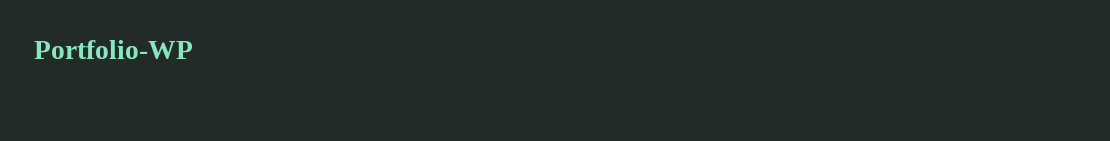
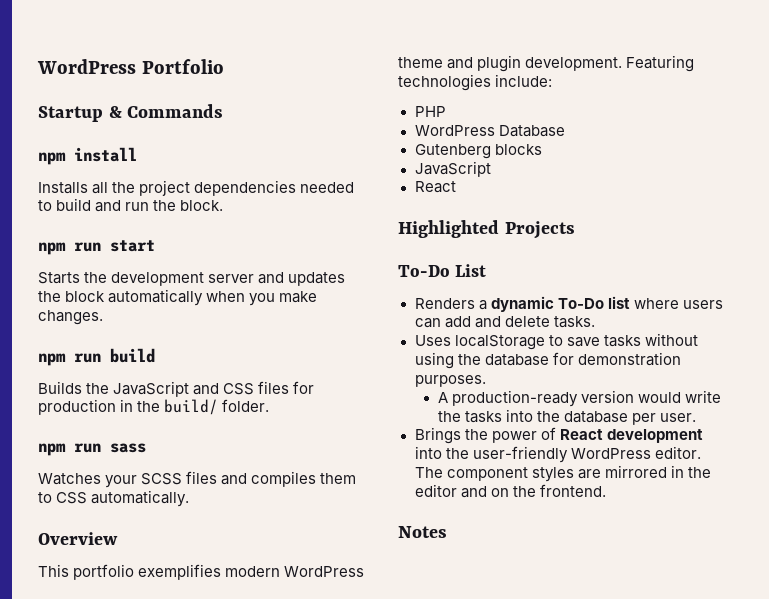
[34,40,193,59] Portfolio-WP -> [37,59,224,74] [38,104,224,122] [38,147,137,165] [38,180,355,196] [38,198,224,212] [38,240,155,255] [38,272,346,286] [38,289,318,306] [38,310,103,325] [38,348,155,366] [38,381,315,397] [38,399,270,415] [38,443,146,456] [38,471,357,488] [38,490,190,507] [38,532,118,545] [38,564,365,580] [398,55,695,72] [398,74,553,91] [414,106,446,117] [414,125,565,137] [414,144,542,159] [414,161,491,177] [414,181,456,193] [398,220,575,239] [398,264,487,277] [414,296,723,312] [414,316,595,328] [414,333,698,350] [414,352,681,369] [414,375,486,387] [437,390,721,407] [437,409,696,425] [414,427,703,444] [414,446,701,463] [414,465,711,482] [414,484,606,498] [398,526,447,538] WordPress Portfolio // Startup & Commands // npm install // Installs all the project dependencies needed to build and run the block. // npm run start // Starts the development server and updates the block automatically when you make changes. // npm run build // Builds the JavaScript and CSS files for production in the build/ folder. // npm run sass // Watches your SCSS files and compiles them to CSS automatically. // Overview // This portfolio exemplifies modern WordPress theme and plugin development. Featuring technologies include: // PHP // WordPress Database // Gutenberg blocks // JavaScript // React // Highlighted Projects // To-Do List // Renders a dynamic To-Do list where users can add and delete tasks. // Uses localStorage to save tasks without using the database for demonstration purposes. // A production-ready version would write the tasks into the database per user. // Brings the power of React development into the user-friendly WordPress editor. The component styles are mirrored in the editor and on the frontend. // Notes

